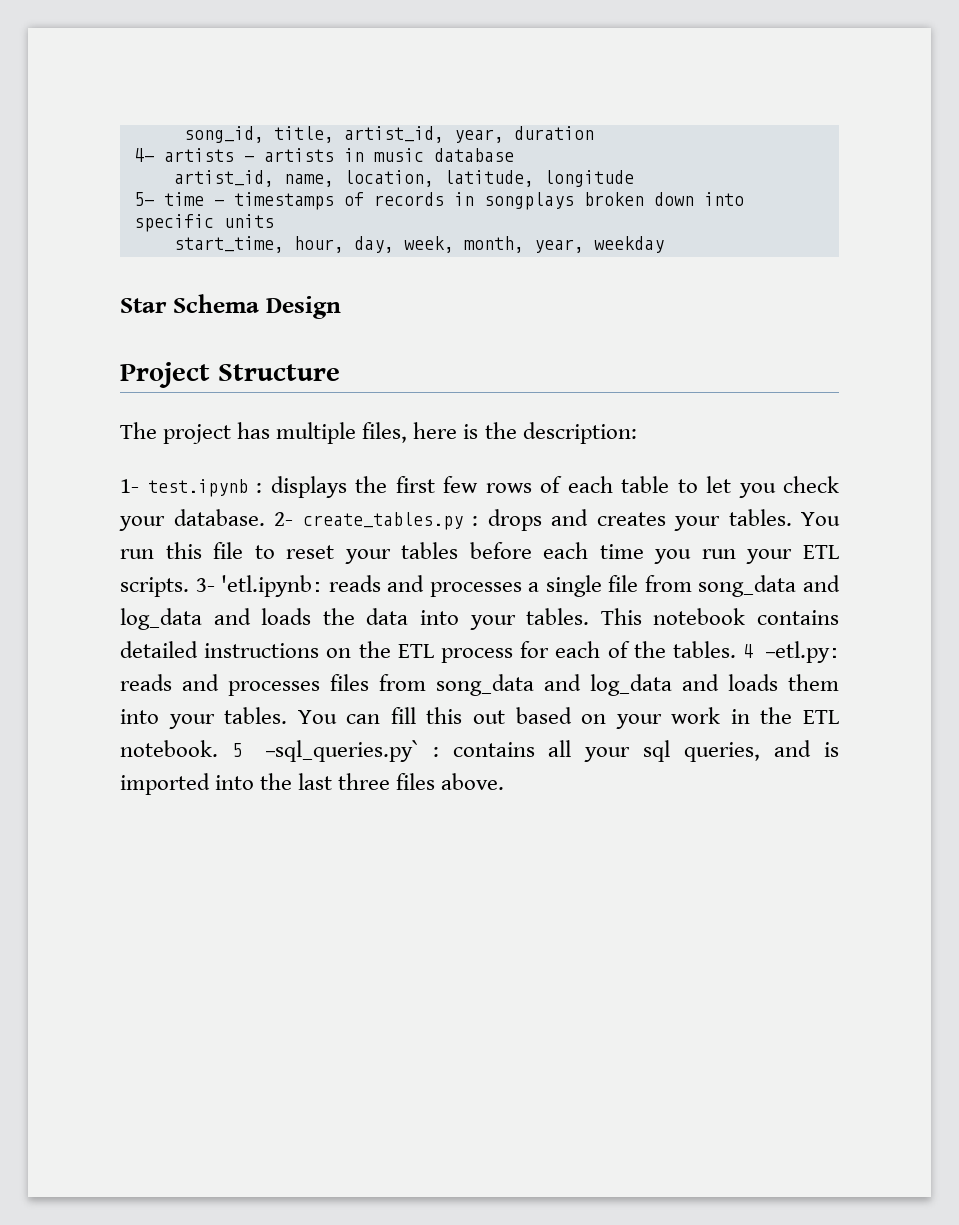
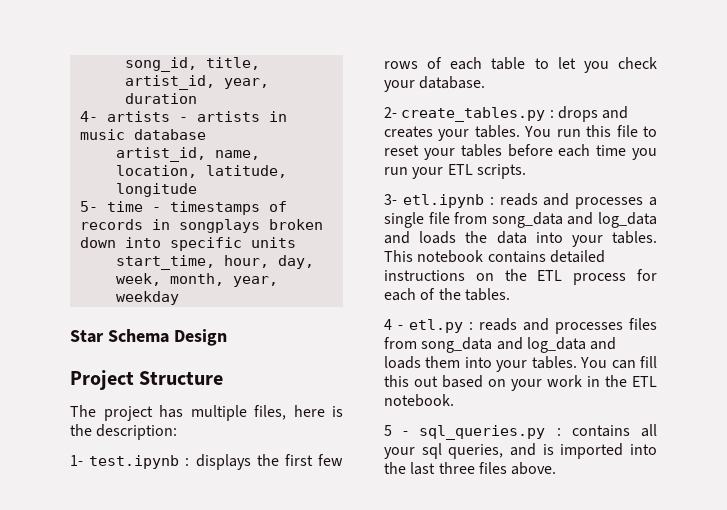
(265, 517) none -> (486, 82) //
[195,575,323,597] 3- 'etl.ipynb: -> [384,194,494,208] // 3- etl.ipynb :
[743,641,839,663] 4 -etl.py: -> [384,319,473,333] // 4 - etl.py :
[231,740,419,762] 5 -sql_queries.py` -> [384,425,546,440] // 5 - sql_queries.py

